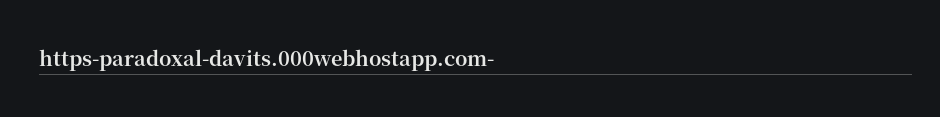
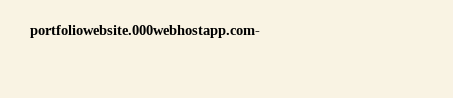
[39,49,494,71] https-paradoxal-davits.000webhostapp.com- -> [30,25,260,38] portfoliowebsite.000webhostapp.com-

